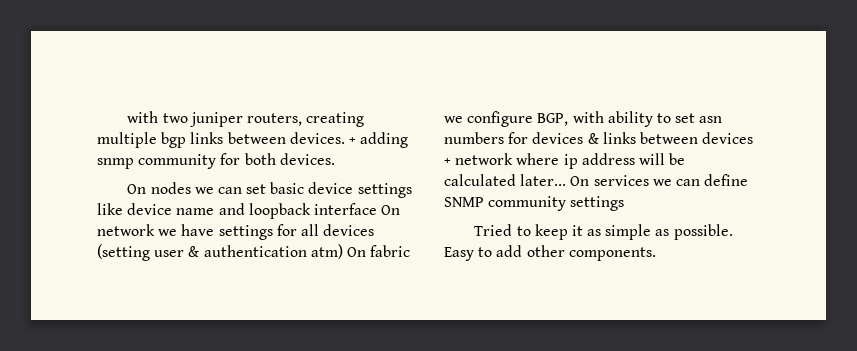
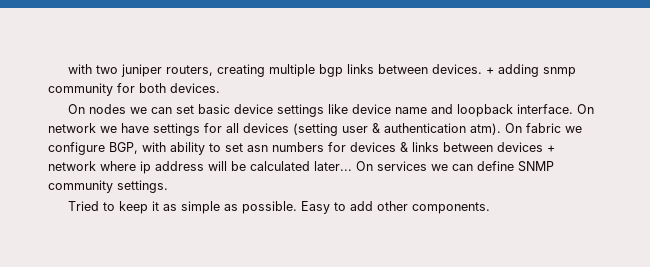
[313,203,377,215] interface -> [517,104,574,114] interface.
[310,244,343,259] atm) -> [470,123,501,135] atm).
[570,196,625,211] settings -> [117,180,168,193] settings.

